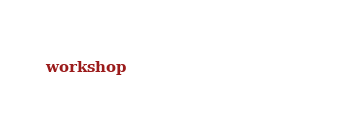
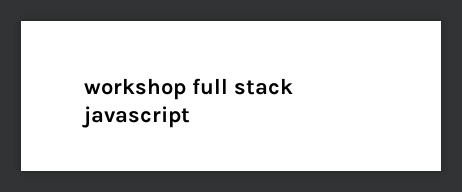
(126, 68) none -> [192,78,293,95] [82,106,190,128] full stack javascript

